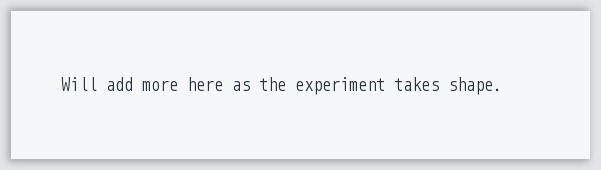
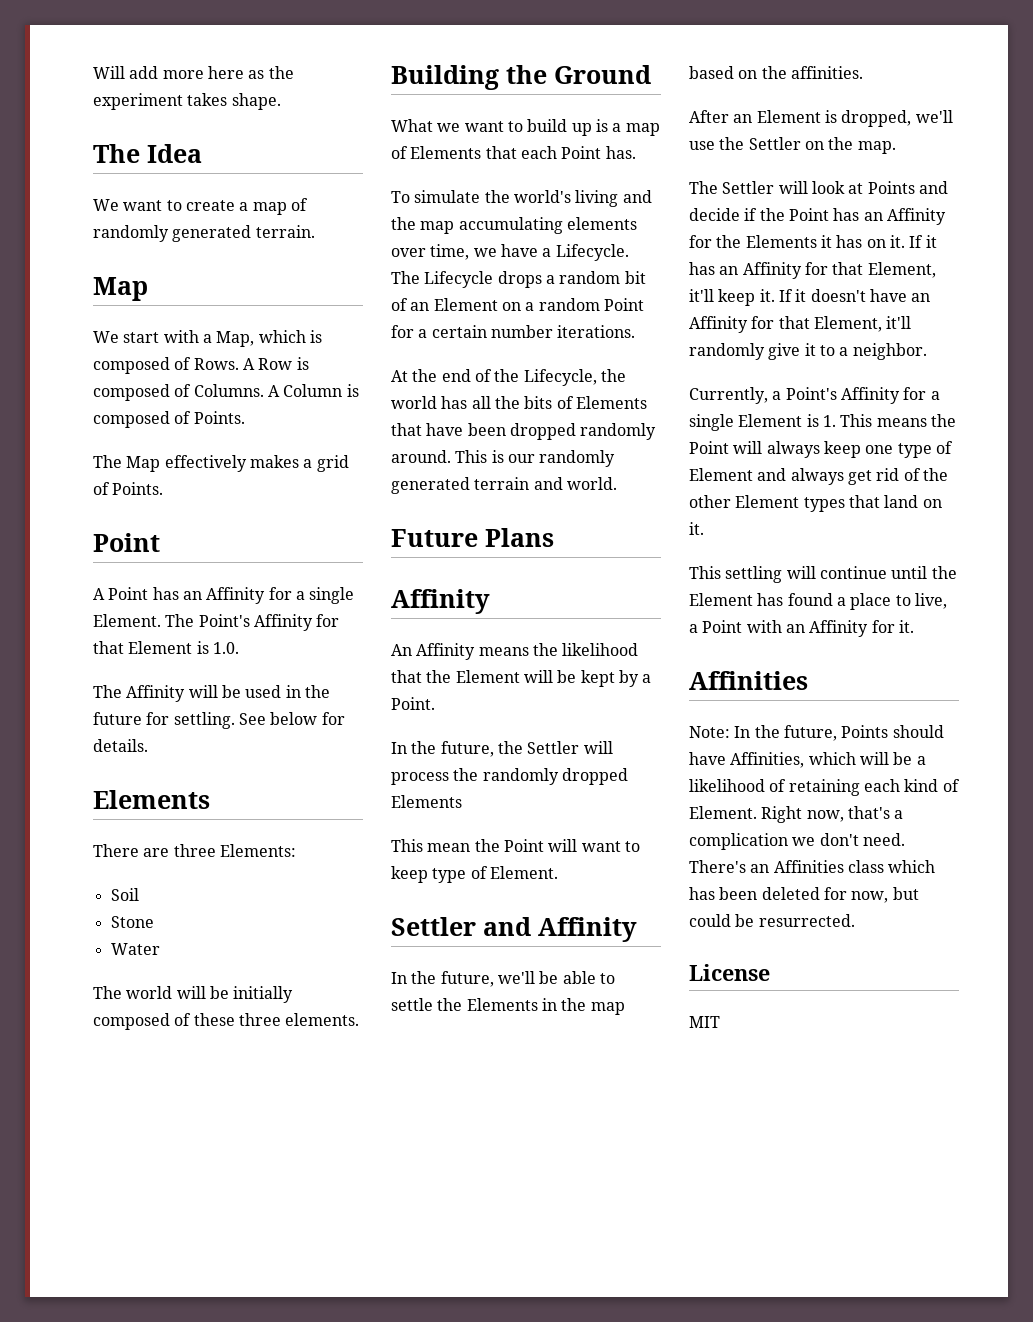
(502, 86) none -> [93,144,202,163] [93,198,308,215] [93,225,315,242] [93,277,148,301] [93,330,322,347] [93,357,309,374] [93,384,359,401] [93,411,245,428] [93,455,349,472] [93,482,164,495] [93,533,160,552] [93,587,355,604] [93,614,340,631] [93,641,239,654] [93,685,330,702] [93,712,345,729] [93,739,148,752] [93,790,210,809] [93,844,296,857] [110,888,139,901] [110,916,154,928] [110,943,160,955] [93,986,294,1003] [93,1013,360,1030] [391,65,651,90] [391,119,660,136] [391,146,636,159] [391,190,652,207] [391,217,637,234] [391,244,629,261] [391,271,646,288] [391,298,644,311] [391,325,636,338] [391,369,626,386] [391,396,647,409] [391,423,657,440] [391,450,616,467] [391,477,617,494] [391,528,554,547] [391,589,490,614] [391,643,639,660] [391,670,652,687] [391,697,435,710] [391,741,613,757] [391,768,628,785] [391,795,462,808] [391,839,640,852] [391,866,558,883] [391,917,637,942] [391,971,615,987] [391,998,625,1015] [689,66,863,79] [689,110,953,127] [689,137,896,154] [689,181,948,194] [689,208,946,225] [689,235,937,248] [689,262,936,279] [689,289,931,306] [689,316,912,333] [689,343,927,360] [689,387,940,404] [689,414,956,431] [689,441,953,458] [689,468,948,485] [689,495,942,512] [689,522,704,535] [689,566,957,583] [689,593,947,610] [689,620,914,637] [689,671,808,690] [689,725,944,741] [689,752,926,768] [689,779,960,796] [689,806,904,823] [689,833,905,850] [689,860,936,873] [689,887,919,903] [689,914,855,927] [689,964,770,981] [689,1016,720,1028] // The Idea // We want to create a map of randomly generated terrain. // Map // We start with a Map, which is composed of Rows. A Row is composed of Columns. A Column is composed of Points. // The Map effectively makes a grid of Points. // Point // A Point has an Affinity for a single Element. The Point's Affinity for that Element is 1.0. // The Affinity will be used in the future for settling. See below for details. // Elements // There are three Elements: // Soil // Stone // Water // The world will be initially composed of these three elements. // Building the Ground // What we want to build up is a map of Elements that each Point has. // To simulate the world's living and the map accumulating elements over time, we have a Lifecycle. The Lifecycle drops a random bit of an Element on a random Point for a certain number iterations. // At the end of the Lifecycle, the world has all the bits of Elements that have been dropped randomly around. This is our randomly generated terrain and world. // Future Plans // Affinity // An Affinity means the likelihood that the Element will be kept by a Point. // In the future, the Settler will process the randomly dropped Elements // This mean the Point will want to keep type of Element. // Settler and Affinity // In the future, we'll be able to settle the Elements in the map based on the affinities. // After an Element is dropped, we'll use the Settler on the map. // The Settler will look at Points and decide if the Point has an Affinity for the Elements it has on it. If it has an Affinity for that Element, it'll keep it. If it doesn't have an Affinity for that Element, it'll randomly give it to a neighbor. // Currently, a Point's Affinity for a single Element is 1. This means the Point will always keep one type of Element and always get rid of the other Element types that land on it. // This settling will continue until the Element has found a place to live, a Point with an Affinity for it. // Affinities // Note: In the future, Points should have Affinities, which will be a likelihood of retaining each kind of Element. Right now, that's a complication we don't need. There's an Affinities class which has been deleted for now, but could be resurrected. // License // MIT

